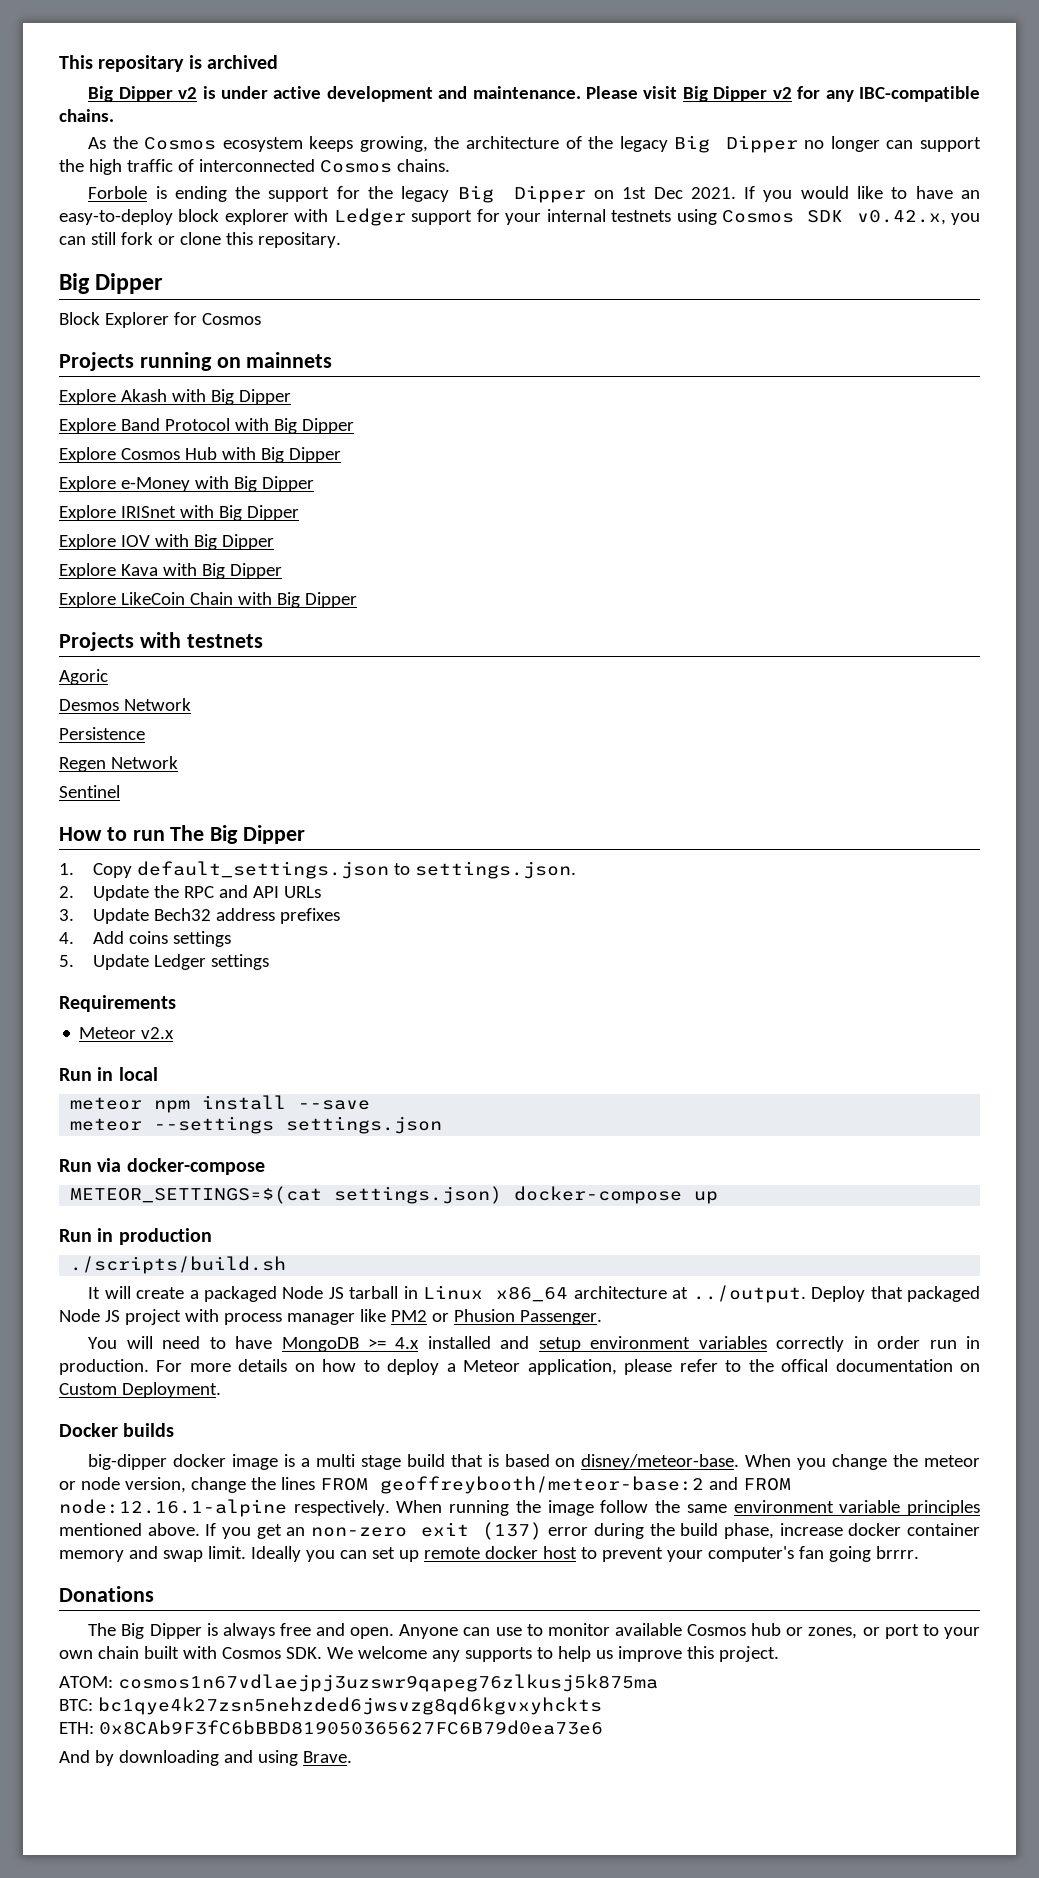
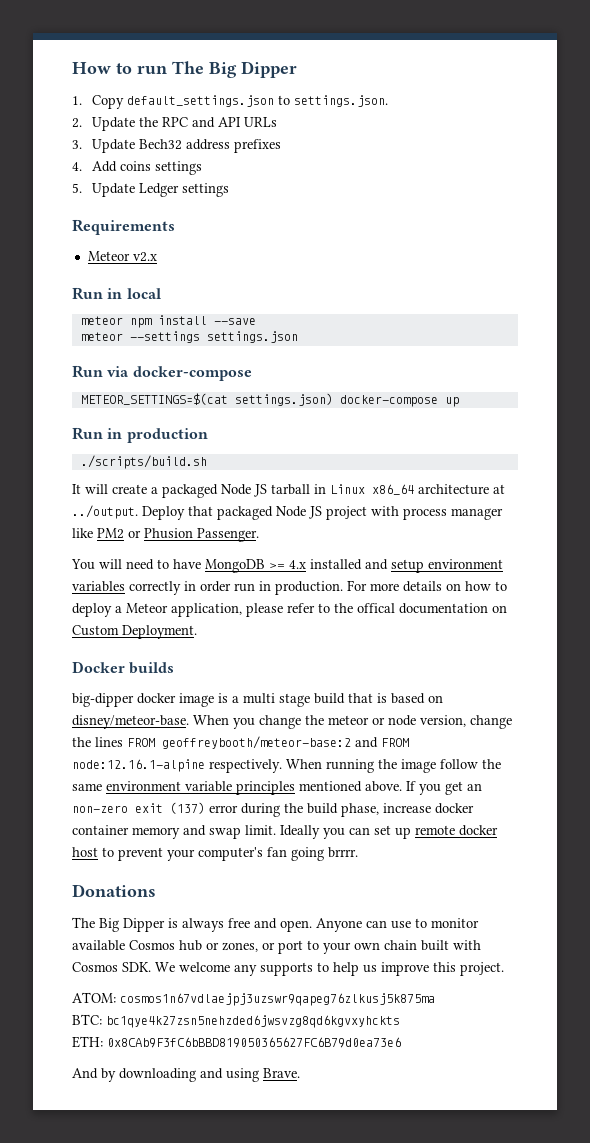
[59,55,279,72] [88,86,981,102] [59,109,114,122] [88,135,981,153] [59,159,450,175] [88,185,980,203] [59,208,980,226] [59,232,341,248] [59,273,164,294] [59,312,261,328] [59,352,333,371] [59,389,291,405] [59,418,354,434] [59,447,341,463] [59,476,314,492] [59,505,299,521] [59,534,274,550] [59,563,282,579] [59,592,357,608] [59,632,263,651] [59,669,108,685] [59,698,191,711] [59,727,145,740] [59,756,178,772] [59,785,120,798] This repositary is archived // Big Dipper v2 is under active development and maintenance. Please visit Big Dipper v2 for any IBC-compatible chains. // As the Cosmos ecosystem keeps growing, the architecture of the legacy Big Dipper no longer can support the high traffic of interconnected Cosmos chains. // Forbole is ending the support for the legacy Big Dipper on 1st Dec 2021. If you would like to have an easy-to-deploy block explorer with Ledger support for your internal testnets using Cosmos SDK v0.42.x, you can still fork or clone this repositary. // Big Dipper // Block Explorer for Cosmos // Projects running on mainnets // Explore Akash with Big Dipper // Explore Band Protocol with Big Dipper // Explore Cosmos Hub with Big Dipper // Explore e-Money with Big Dipper // Explore IRISnet with Big Dipper // Explore IOV with Big Dipper // Explore Kava with Big Dipper // Explore LikeCoin Chain with Big Dipper // Projects with testnets // Agoric // Desmos Network // Persistence // Regen Network // Sentinel // -> (72, 68) none

